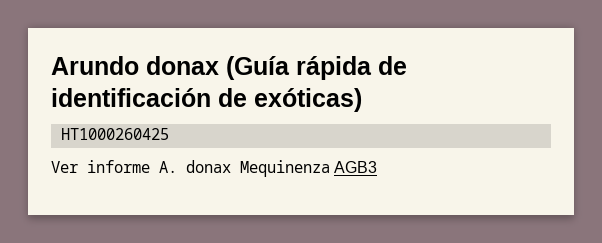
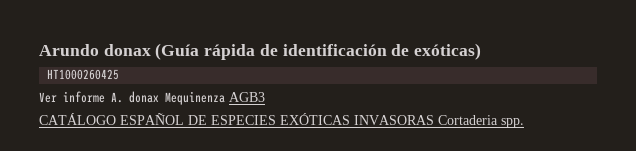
(378, 167) none -> [39,113,524,128] // CATÁLOGO ESPAÑOL DE ESPECIES EXÓTICAS INVASORAS Cortaderia spp.

